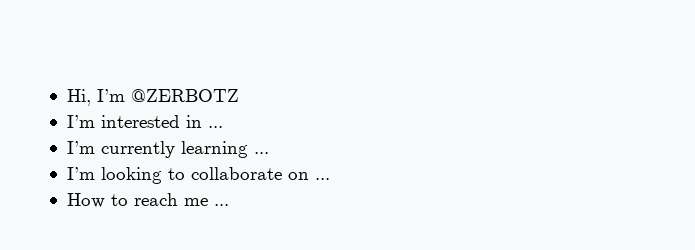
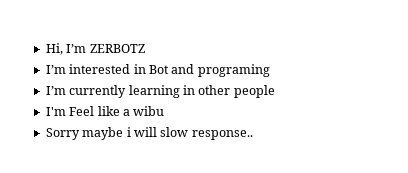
[130,89,239,102] @ZERBOTZ -> [89,44,145,53] ZERBOTZ
[207,126,223,128] ... -> [148,64,270,77] Bot and programing
[253,152,269,154] [66,167,330,184] [66,193,229,208] ... // I’m looking to collaborate on ... // How to reach me ... -> [182,85,275,98] [45,106,165,116] [45,127,253,140] in other people // I'm Feel like a wibu // Sorry maybe i will slow response..

